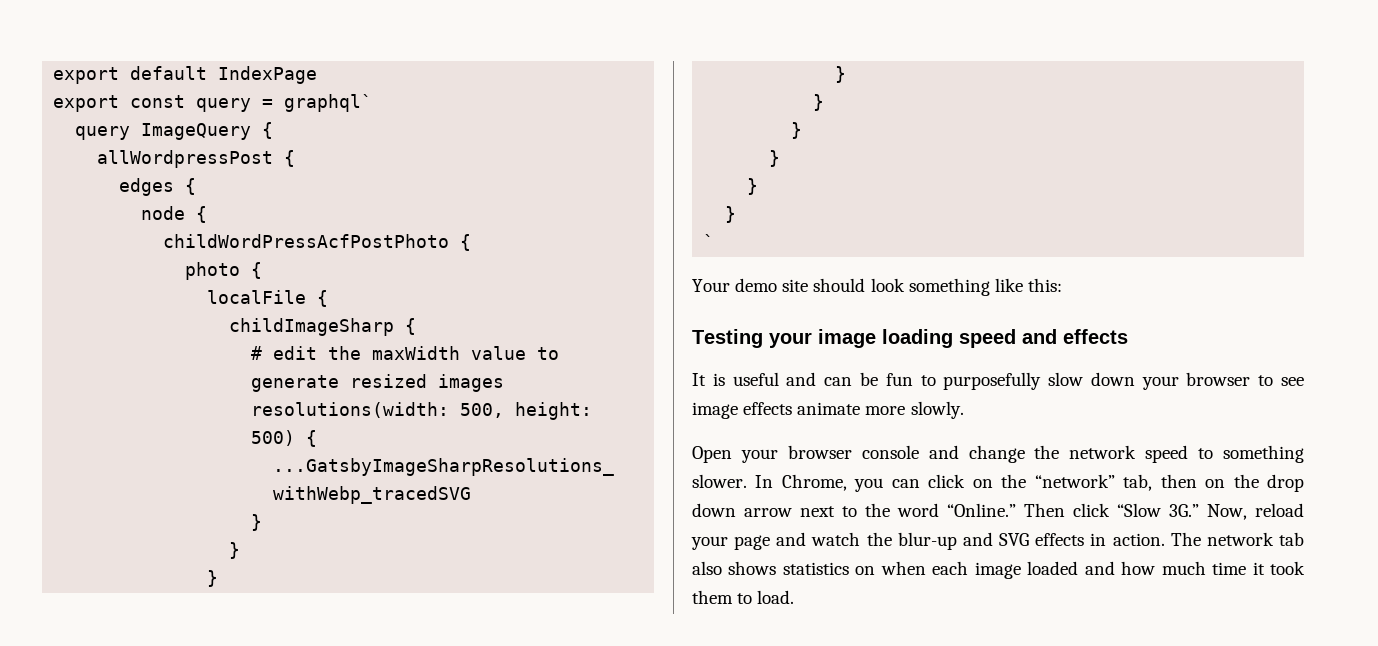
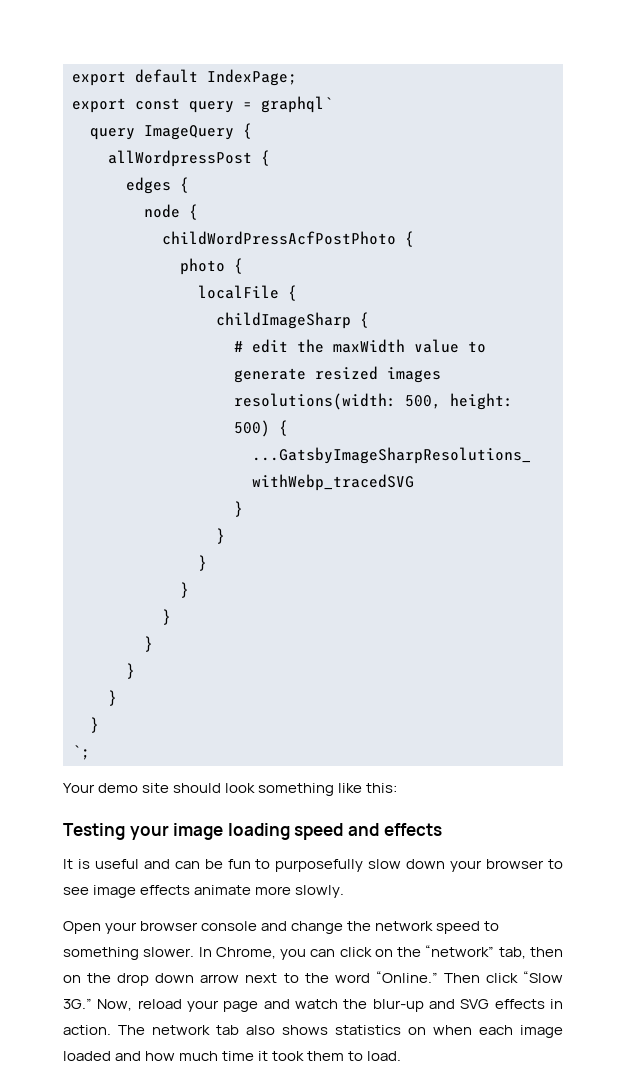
[218,66,318,84] IndexPage -> [207,69,297,86] IndexPage;
[703,234,715,248] ` -> [72,745,90,760] `;

